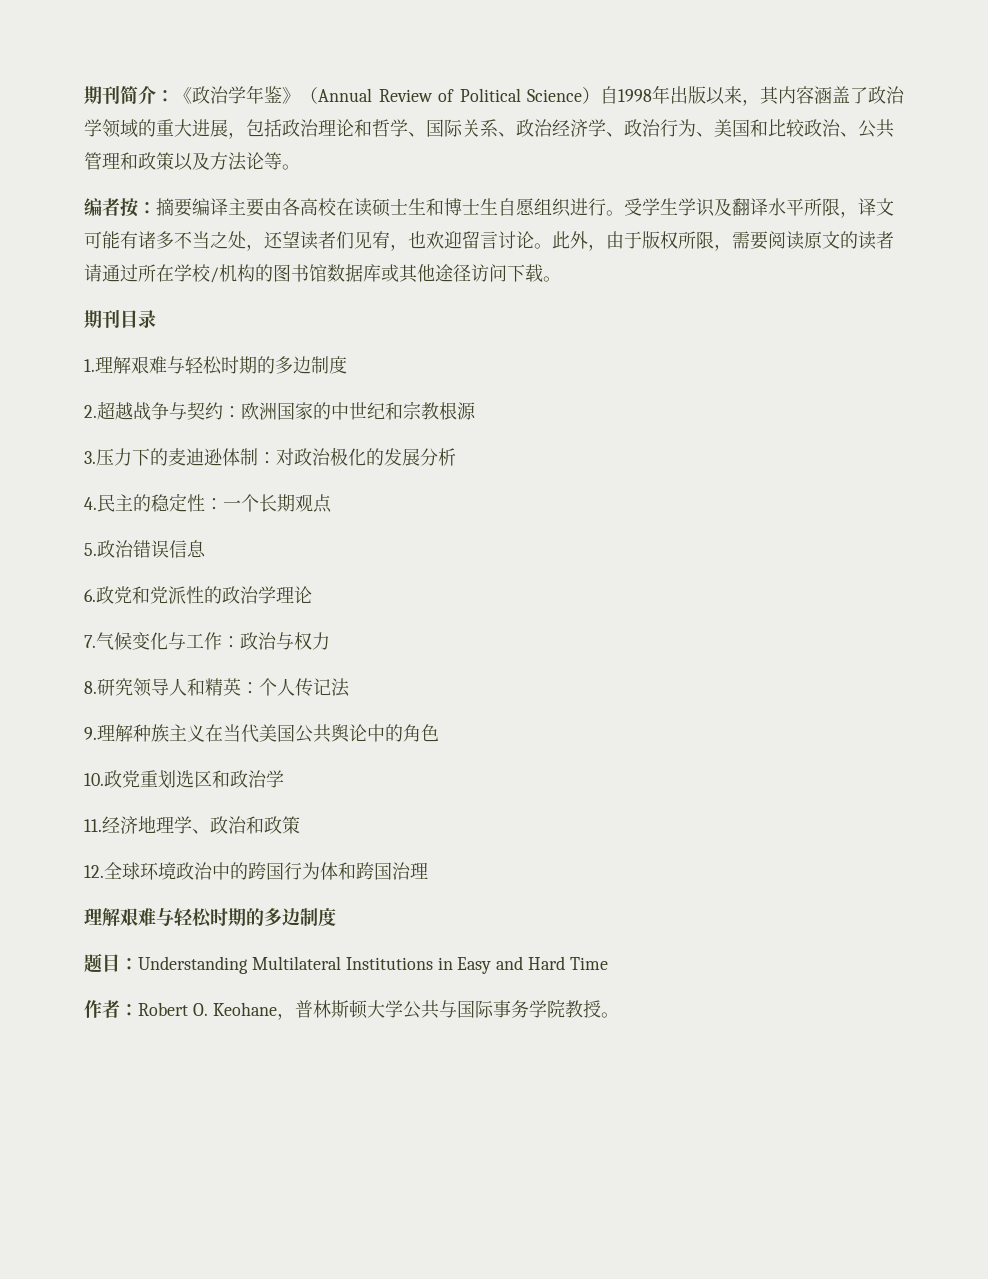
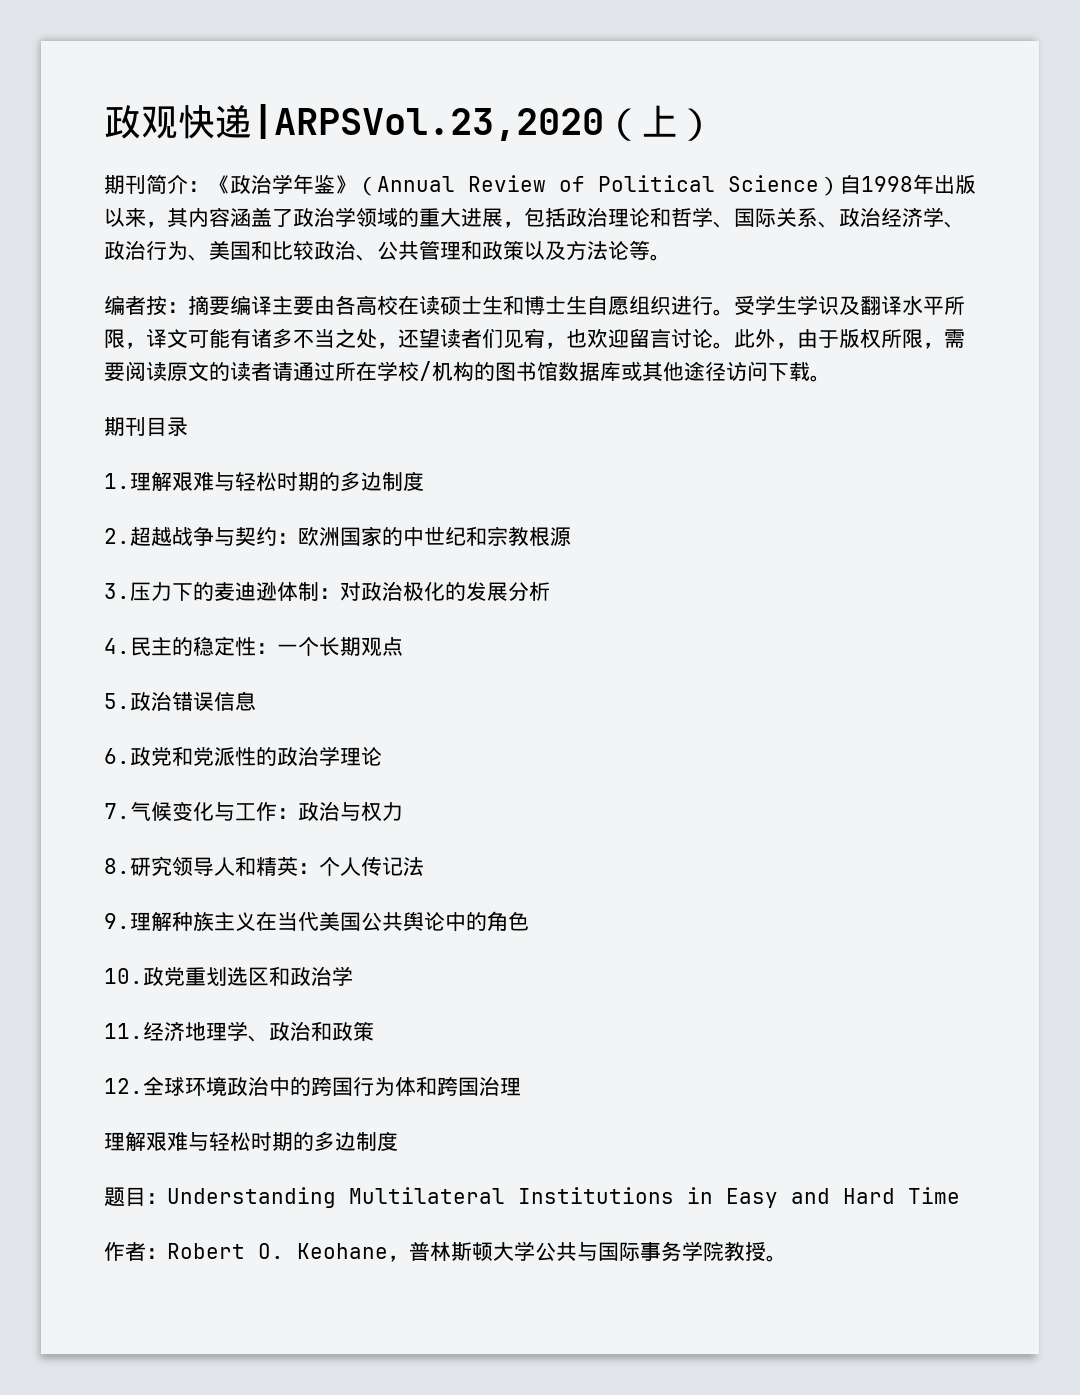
(84, 95) none -> [104,104,715,141] 政观快递|ARPSVol.23,2020（上） //

